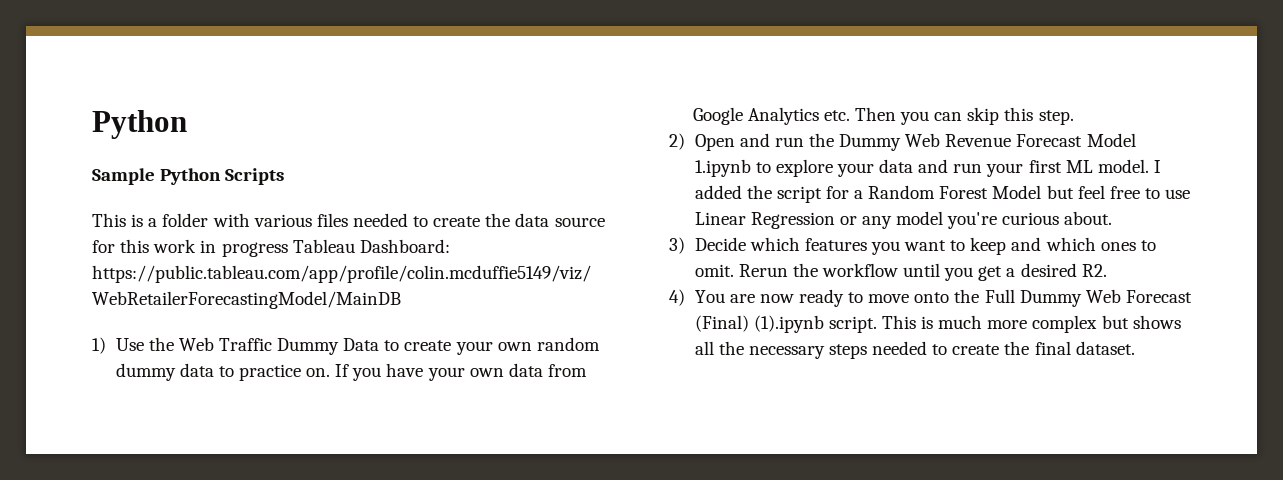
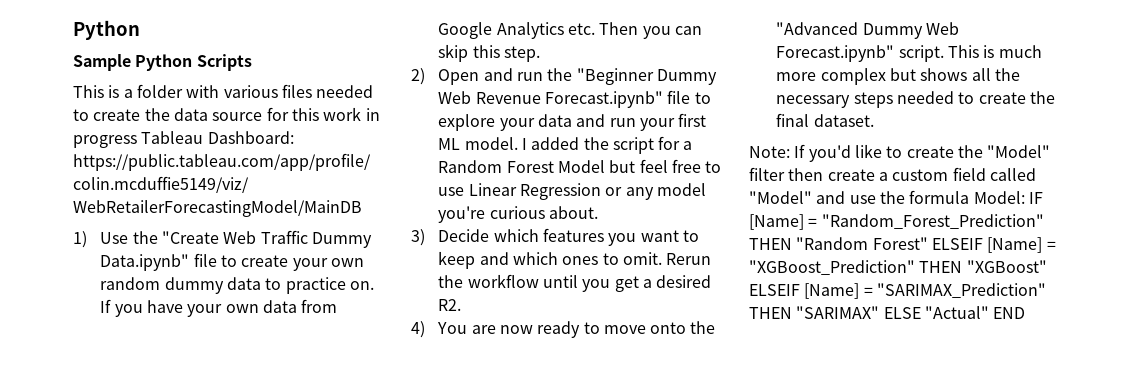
(174, 344) none -> [161,231,219,244] "Create
[343,338,380,351] Data -> [100,253,217,271] Data.ipynb" file
(834, 140) none -> [576,68,654,85] "Beginner
[1016,133,1136,147] [694,159,751,177] Forecast Model 1.ipynb -> [544,90,691,108] Forecast.ipynb" file
[984,289,1192,307] [694,315,824,333] Full Dummy Web Forecast (Final) (1).ipynb -> [776,22,959,39] [776,45,895,62] "Advanced Dummy Web Forecast.ipynb"
(1135, 348) none -> [749,144,1051,162] [749,167,1036,181] [749,190,1043,204] [749,214,1044,230] [749,237,1056,253] [749,260,1047,275] [749,283,1046,299] [749,306,1026,319] // Note: If you'd like to create the "Model" filter then create a custom field called "Model" and use the formula Model: IF [Name] = "Random_Forest_Prediction" THEN "Random Forest" ELSEIF [Name] = "XGBoost_Prediction" THEN "XGBoost" ELSEIF [Name] = "SARIMAX_Prediction" THEN "SARIMAX" ELSE "Actual" END

